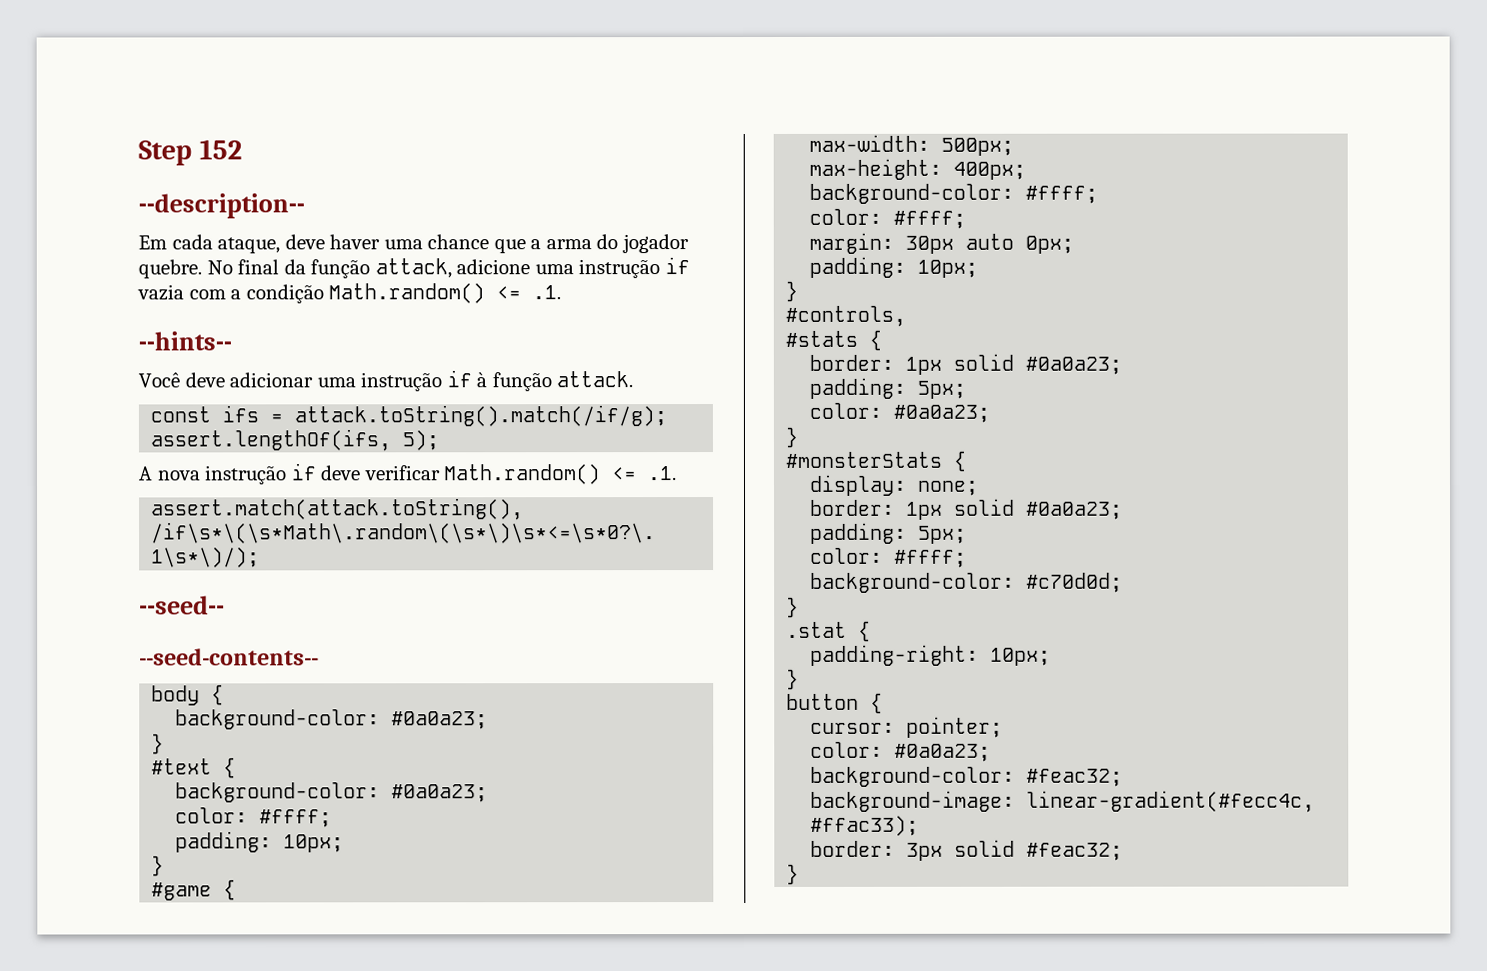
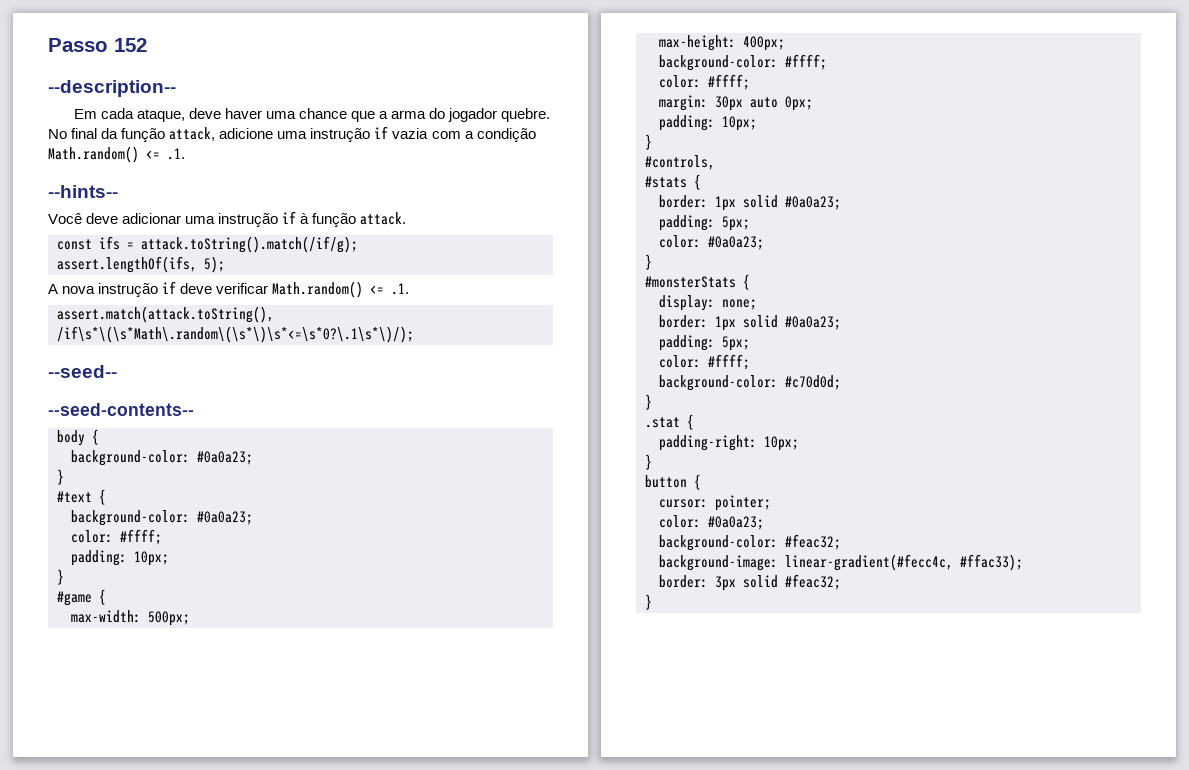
[138,140,192,166] Step -> [48,38,108,52] Passo

